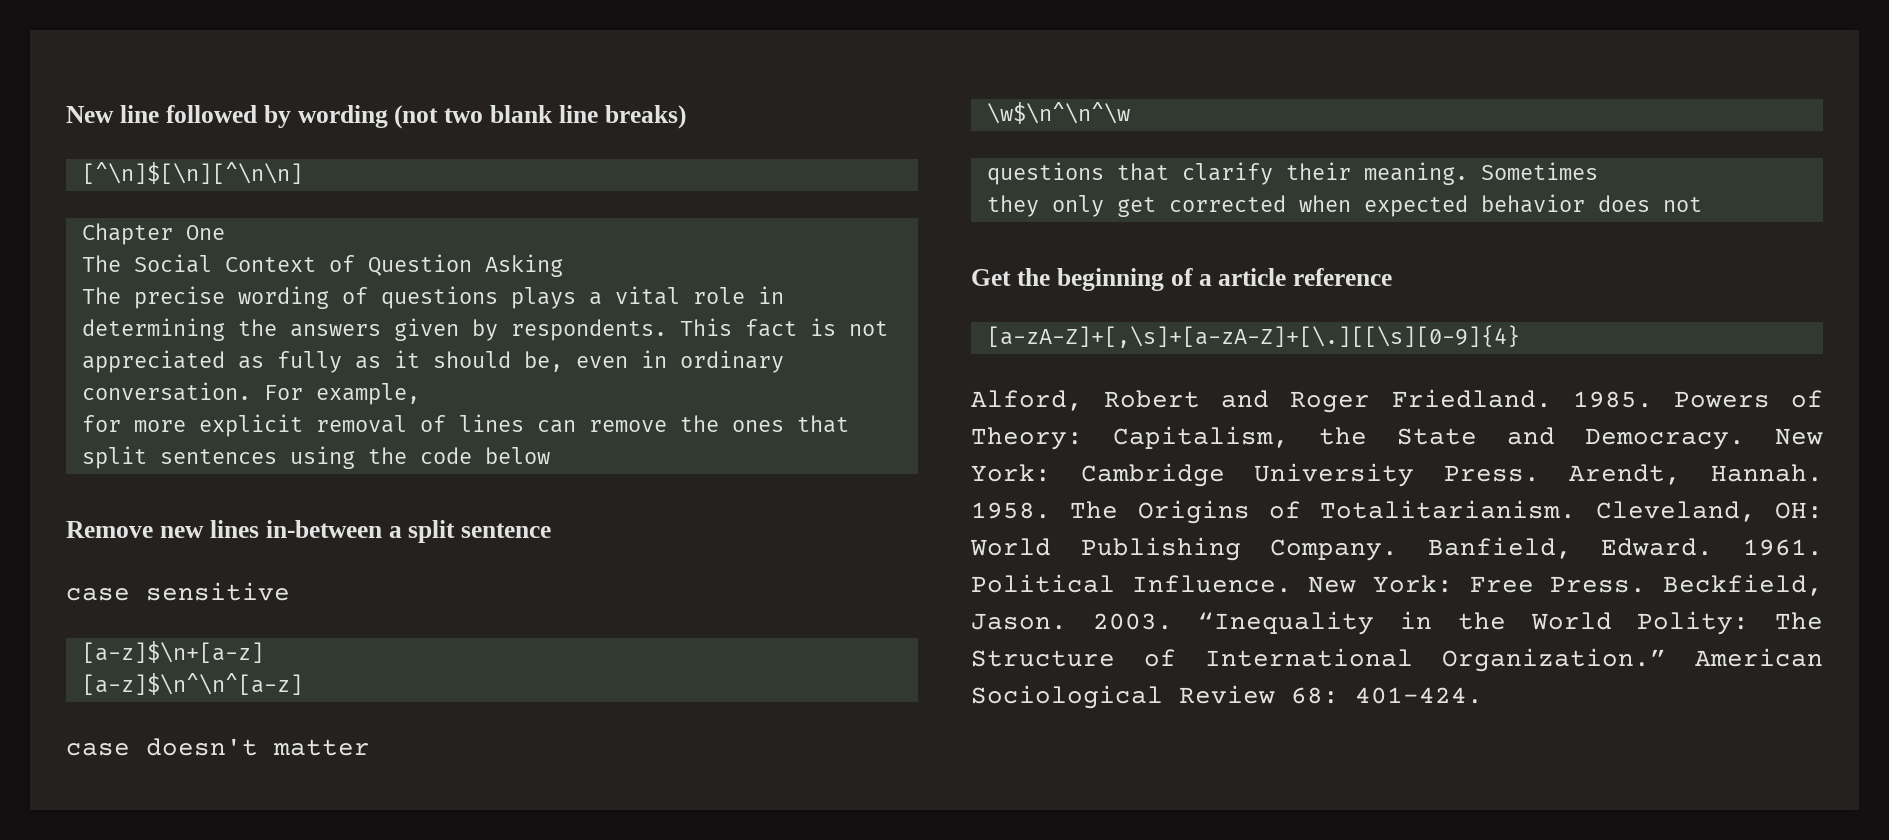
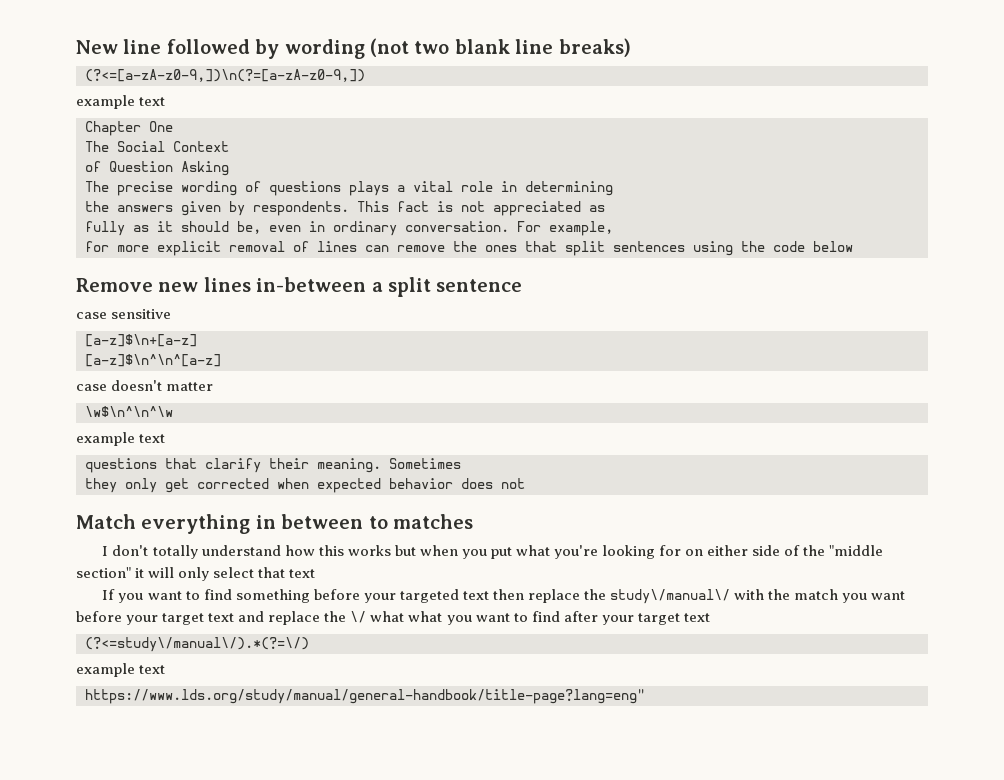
[81,162,303,184] [^\n]$[\n][^\n\n] -> [85,69,365,82] [76,95,166,109] (?<=[a-zA-z0-9,])\n(?=[a-zA-z0-9,]) // example text
(316, 264) none -> (229, 146) //
(225, 329) none -> (613, 188) //
(264, 362) none -> (605, 208) //
(1130, 113) none -> [76,432,166,446] // example text
[971,268,1393,291] [986,325,1520,348] [971,389,1823,413] [971,426,1823,450] [971,463,1823,487] [971,500,1823,524] [970,537,1823,561] [971,574,1823,596] [971,611,1823,635] [971,648,1823,672] [971,685,1483,709] Get the beginning of a article reference // [a-zA-Z]+[,\s]+[a-zA-Z]+[\.][[\s][0-9]{4} // Alford, Robert and Roger Friedland. 1985. Powers of Theory: Capitalism, the State and Democracy. New York: Cambridge University Press. Arendt, Hannah. 1958. The Origins of Totalitarianism. Cleveland, OH: World Publishing Company. Banfield, Edward. 1961. Political Influence. New York: Free Press. Beckfield, Jason. 2003. “Inequality in the World Polity: The Structure of International Organization.” American Sociological Review 68: 401–424. -> [76,514,473,534] [102,545,884,559] [76,567,316,581] [102,589,906,604] [76,611,710,625] [85,637,309,652] [76,663,166,677] [85,689,645,704] Match everything in between to matches // I don't totally understand how this works but when you put what you're looking for on either side of the "middle section" it will only select that text // If you want to find something before your targeted text then replace the study\/manual\/ with the match you want before your target text and replace the \/ what what you want to find after your target text // (?<=study\/manual\/).*(?=\/) // example text // https://www.lds.org/study/manual/general-handbook/title-page?lang=eng"

